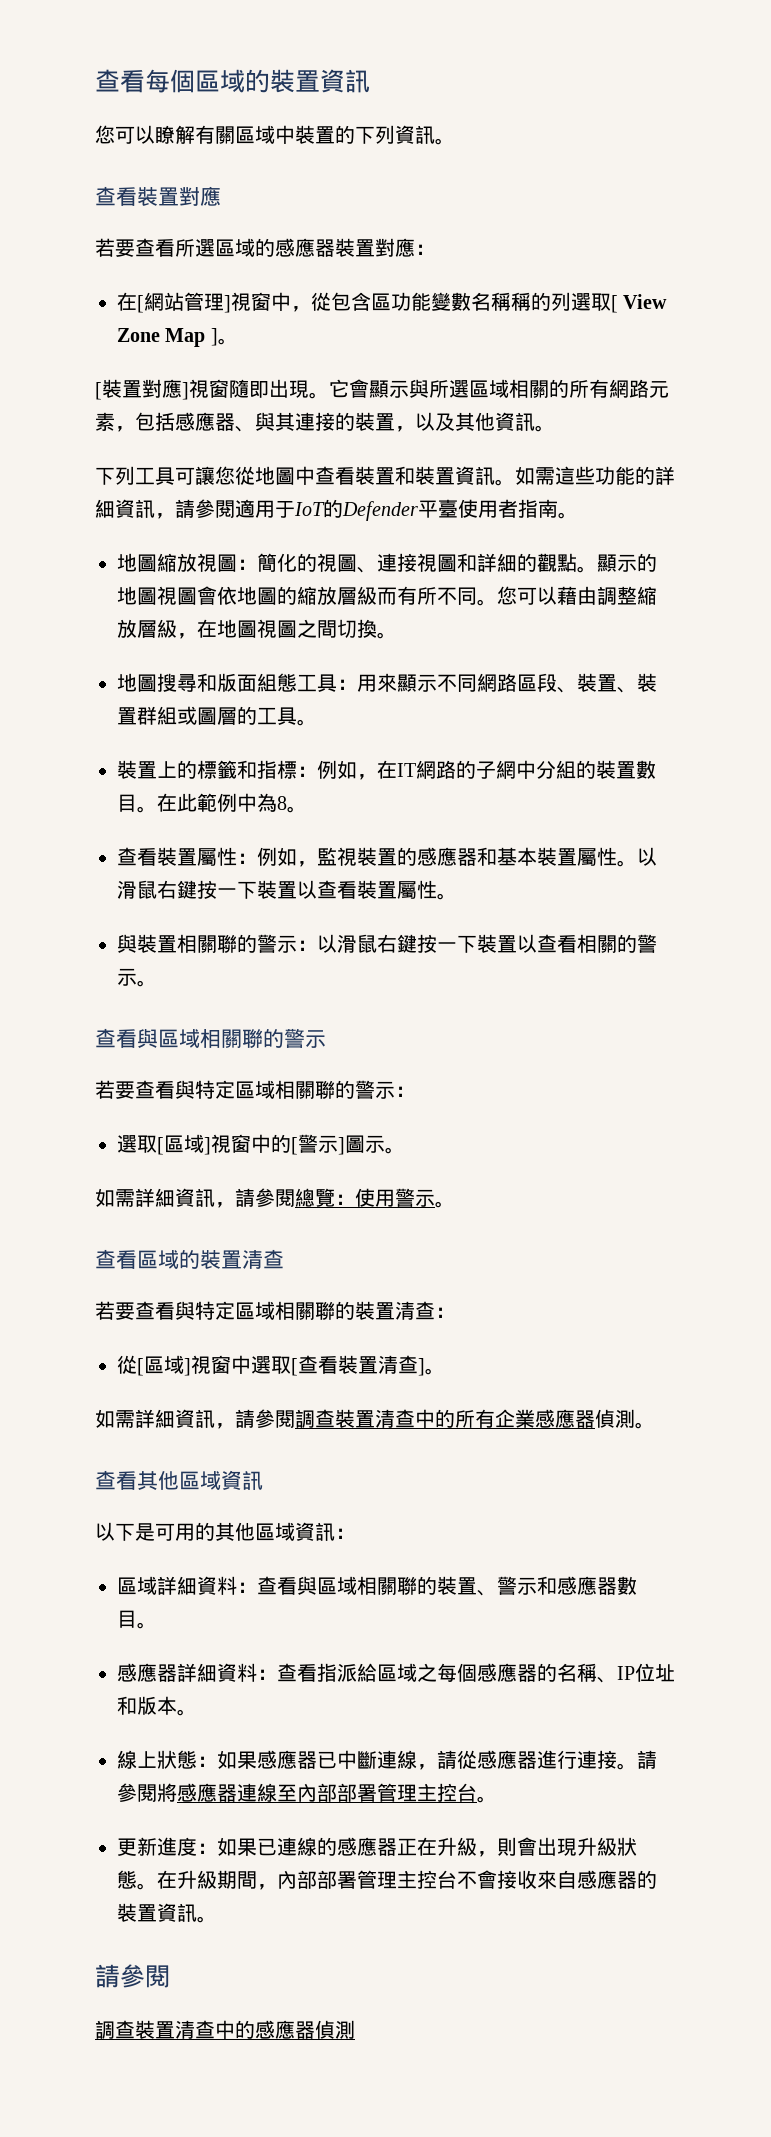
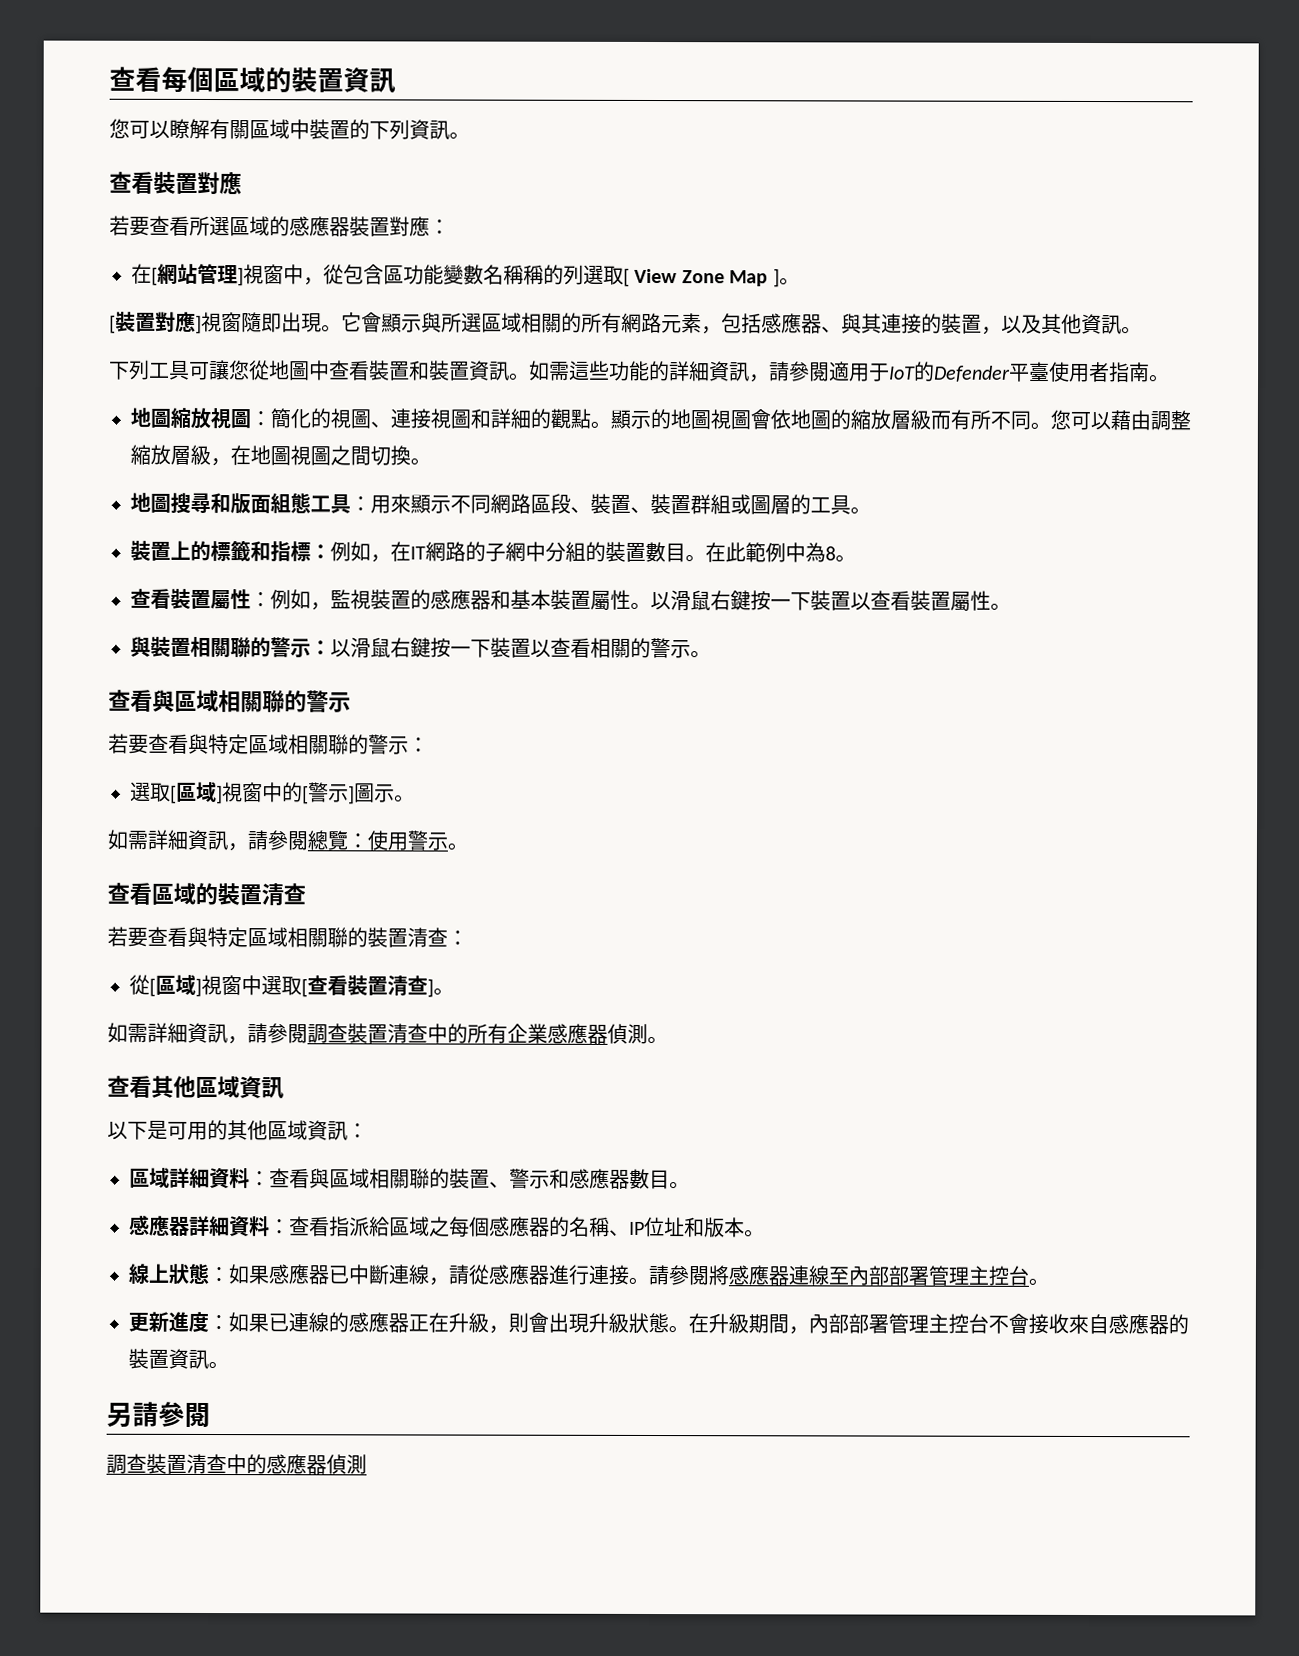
(217, 1919) none -> [106,1402,133,1427] 另

